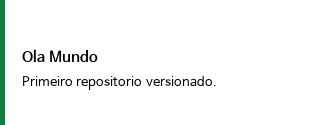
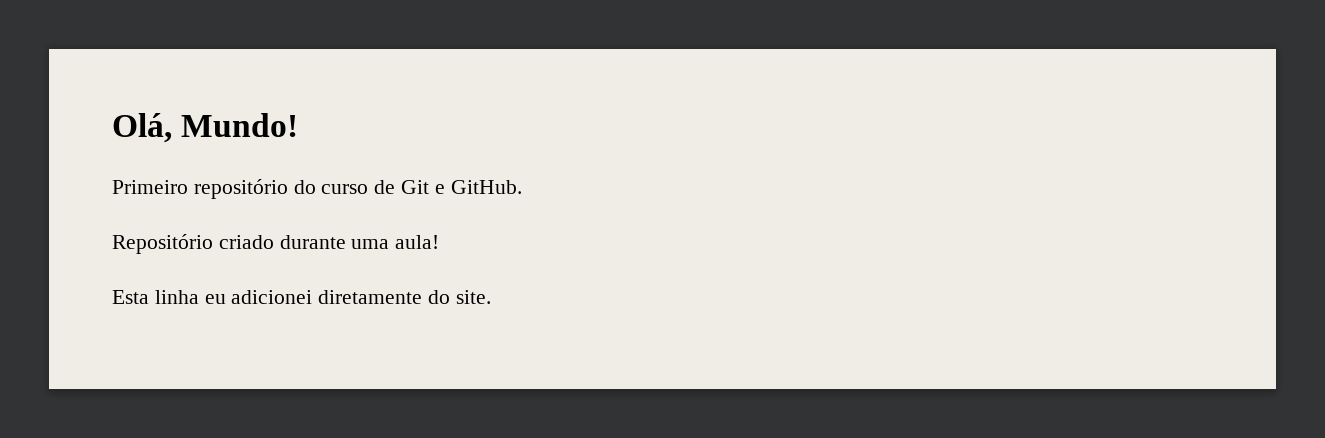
[22,49,98,63] Ola Mundo -> [112,113,299,143] Olá, Mundo!
[76,76,217,90] repositorio versionado. -> [193,179,522,199] [112,234,440,254] [112,290,491,304] repositório do curso de Git e GitHub. // Repositório criado durante uma aula! // Esta linha eu adicionei diretamente do site.

